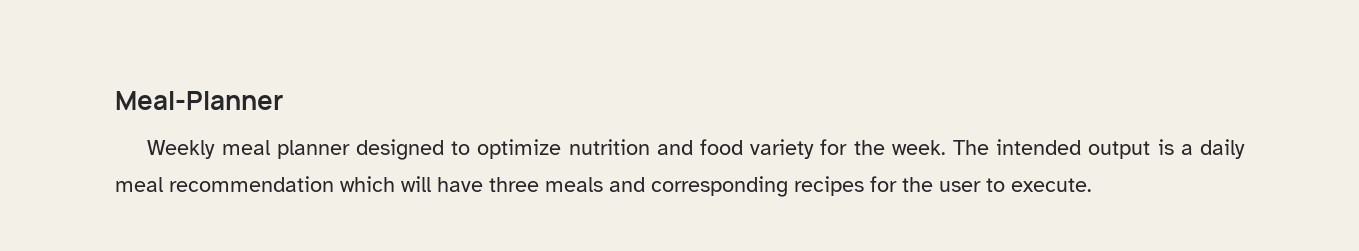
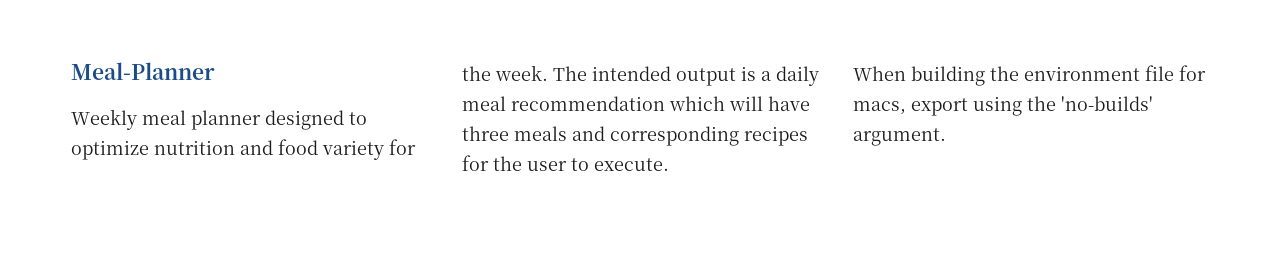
(1092, 185) none -> [853,65,1206,86] [853,96,1153,116] [853,128,946,146] // When building the environment file for macs, export using the 'no-builds' argument.

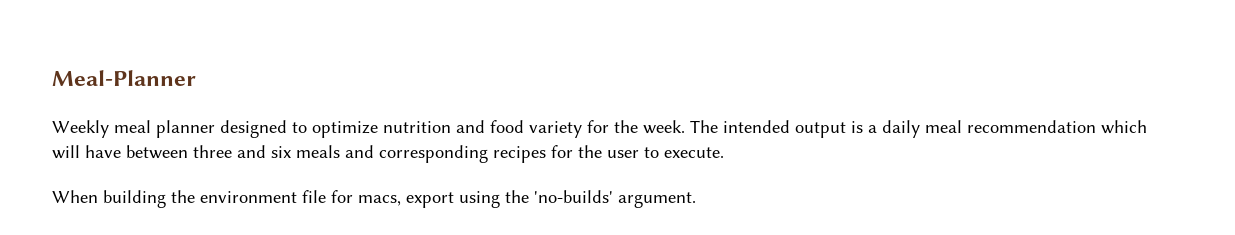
[462,126,509,141] three -> [126,145,291,159] between three and six

